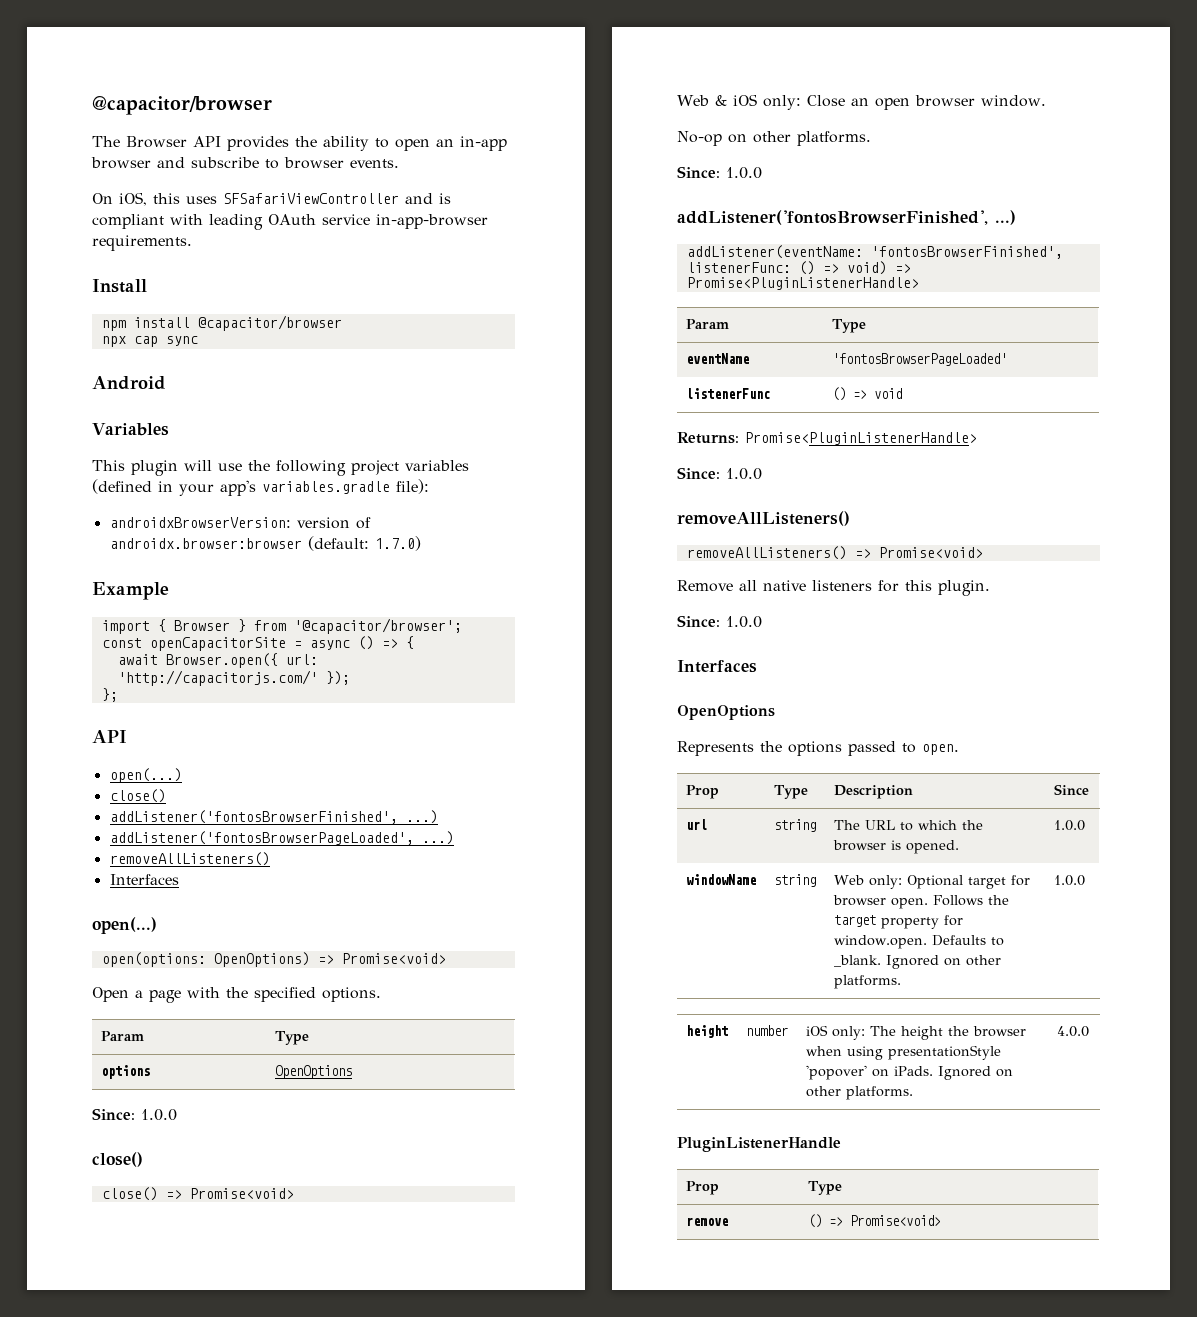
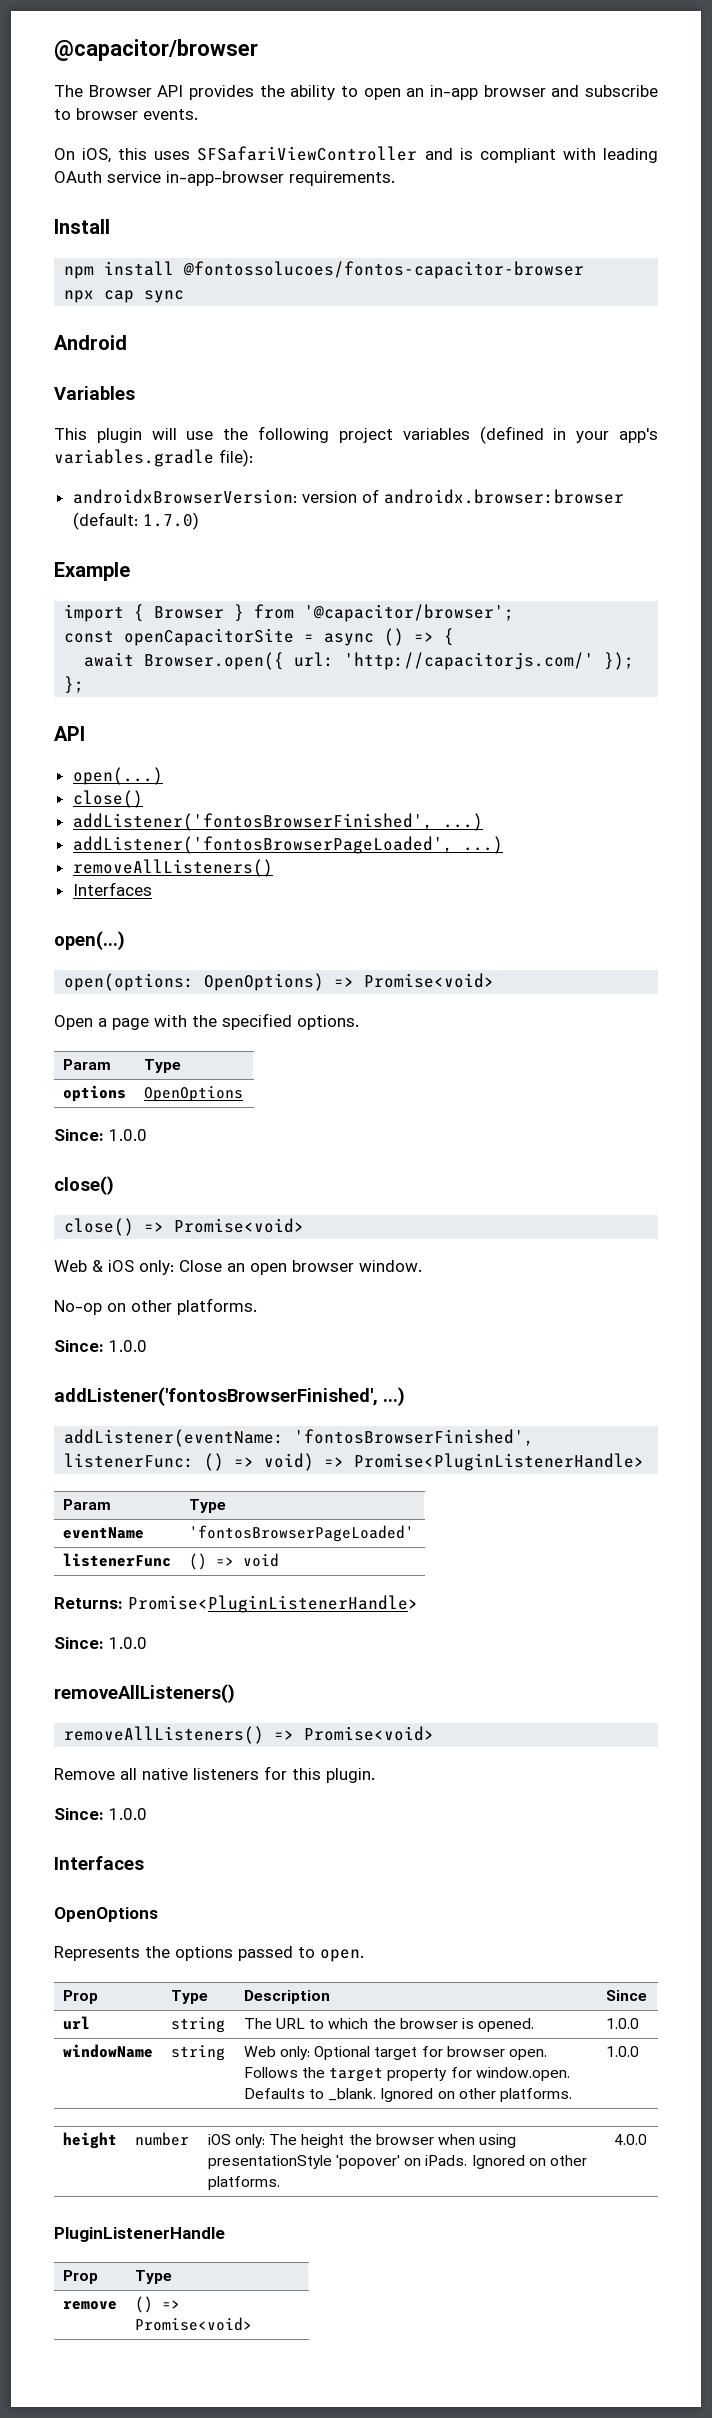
[197,315,342,331] @capacitor/browser -> [183,261,585,279] @fontossolucoes/fontos-capacitor-browser

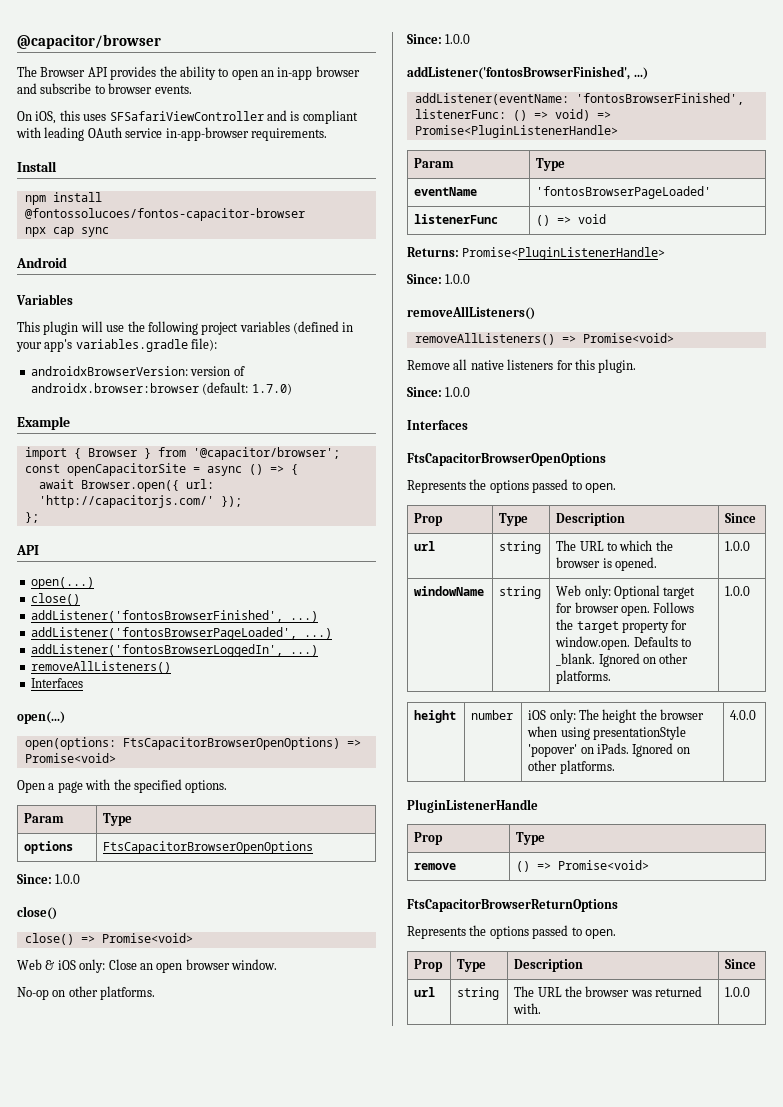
(503, 845) none -> [30,644,318,657] // addListener('fontosBrowserLoggedIn', ...)
[204,973,325,991] OpenOptions) -> [122,737,340,750] FtsCapacitorBrowserOpenOptions)
[143,1086,243,1102] OpenOptions -> [103,841,314,854] FtsCapacitorBrowserOpenOptions
[54,1907,158,1922] OpenOptions -> [407,453,606,466] FtsCapacitorBrowserOpenOptions
(252, 2324) none -> [407,899,618,912] [407,925,616,939] [414,959,444,972] [457,959,487,972] [514,959,584,972] [725,959,757,969] [414,987,436,997] [457,987,500,1000] [514,986,703,997] [513,1003,542,1014] [725,987,751,997] // FtsCapacitorBrowserReturnOptions // Represents the options passed to open. // Prop | Type | Description | Since // url | string | The URL the browser was returned with. | 1.0.0

